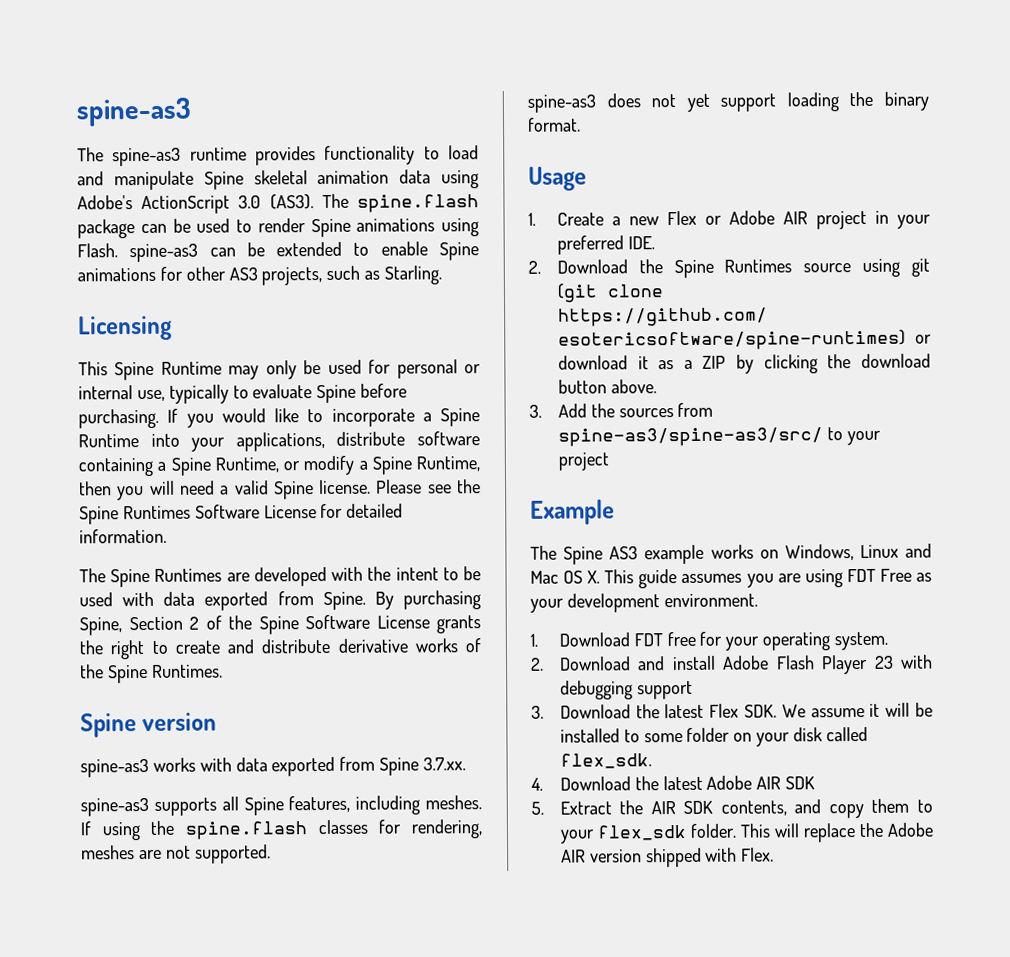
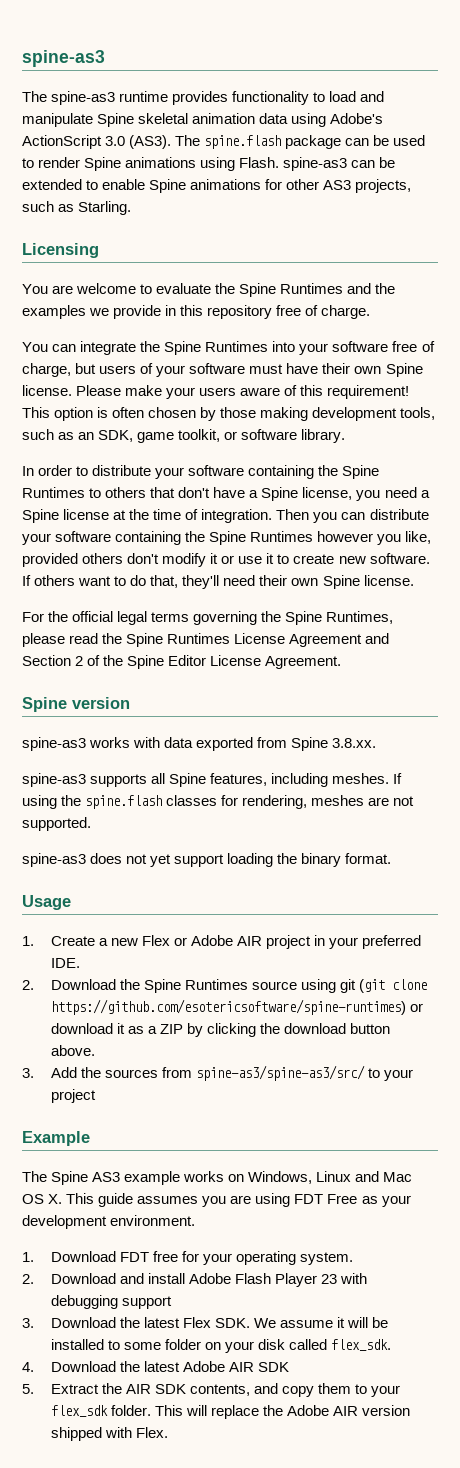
[78,359,482,381] [78,383,408,404] [78,408,480,429] [78,431,480,452] [78,455,480,477] [79,479,482,501] [79,503,404,525] [79,528,167,544] [79,566,482,588] [79,590,481,611] [79,617,122,636] This Spine Runtime may only be used for personal or internal use, typically to evaluate Spine before purchasing. If you would like to incorporate a Spine Runtime into your applications, distribute software containing a Spine Runtime, or modify a Spine Runtime, then you will need a valid Spine license. Please see the Spine Runtimes Software License for detailed information. // The Spine Runtimes are developed with the intent to be used with data exported from Spine. By purchasing Spine, -> [22,283,396,297] [22,305,371,319] [22,341,435,355] [22,363,423,377] [22,385,410,399] [22,407,436,421] [22,429,346,443] [22,465,380,479] [22,487,430,501] [22,509,429,523] [22,531,432,545] [22,553,430,567] [22,575,414,589] [22,611,394,625] [22,633,390,647] You are welcome to evaluate the Spine Runtimes and the examples we provide in this repository free of charge. // You can integrate the Spine Runtimes into your software free of charge, but users of your software must have their own Spine license. Please make your users aware of this requirement! This option is often chosen by those making development tools, such as an SDK, game toolkit, or software library. // In order to distribute your software containing the Spine Runtimes to others that don't have a Spine license, you need a Spine license at the time of integration. Then you can distribute your software containing the Spine Runtimes however you like, provided others don't modify it or use it to create new software. If others want to do that, they'll need their own Spine license. // For the official legal terms governing the Spine Runtimes, please read the Spine Runtimes License Agreement and
[305,614,481,634] [79,638,481,660] [80,664,223,684] Software License grants the right to create and distribute derivative works of the Spine Runtimes. -> [168,655,342,669] Editor License Agreement.
[423,757,467,771] 3.7.xx. -> [332,738,377,748] 3.8.xx.

